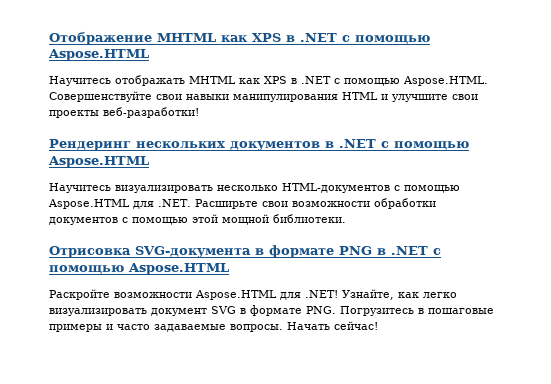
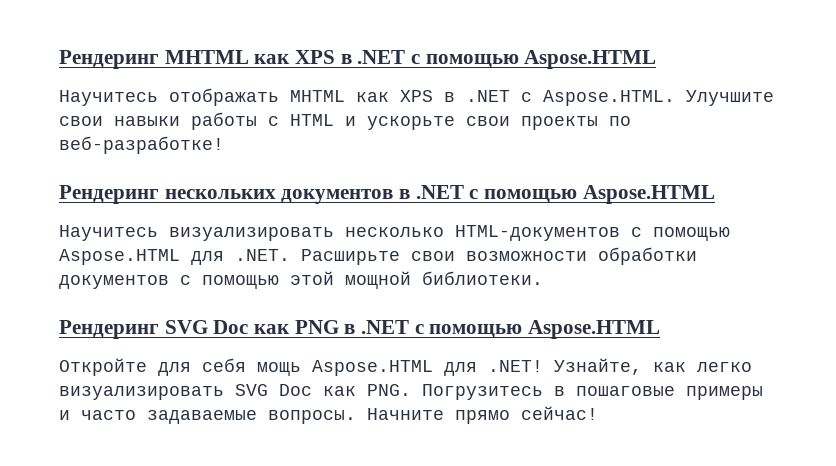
[49,31,152,45] Отображение -> [59,50,159,69] Рендеринг
[344,76,488,86] [49,91,338,102] помощью Aspose.HTML. Совершенствуйте свои навыки манипулирования -> [543,90,774,106] [59,112,279,130] Aspose.HTML. Улучшите свои навыки работы с
[392,94,448,102] улучшите -> [367,116,455,130] ускорьте
[103,107,199,118] веб-разработки! -> [609,116,631,126] [59,136,224,154] по веб-разработке!
[49,245,334,258] Отрисовка SVG-документа в формате -> [59,320,291,339] Рендеринг SVG Doc как
[49,289,192,300] Раскройте возможности -> [59,358,301,376] Откройте для себя мощь
[151,305,302,316] документ SVG в формате -> [235,384,356,396] SVG Doc как
[287,322,330,330] Начать -> [367,408,510,424] Начните прямо

